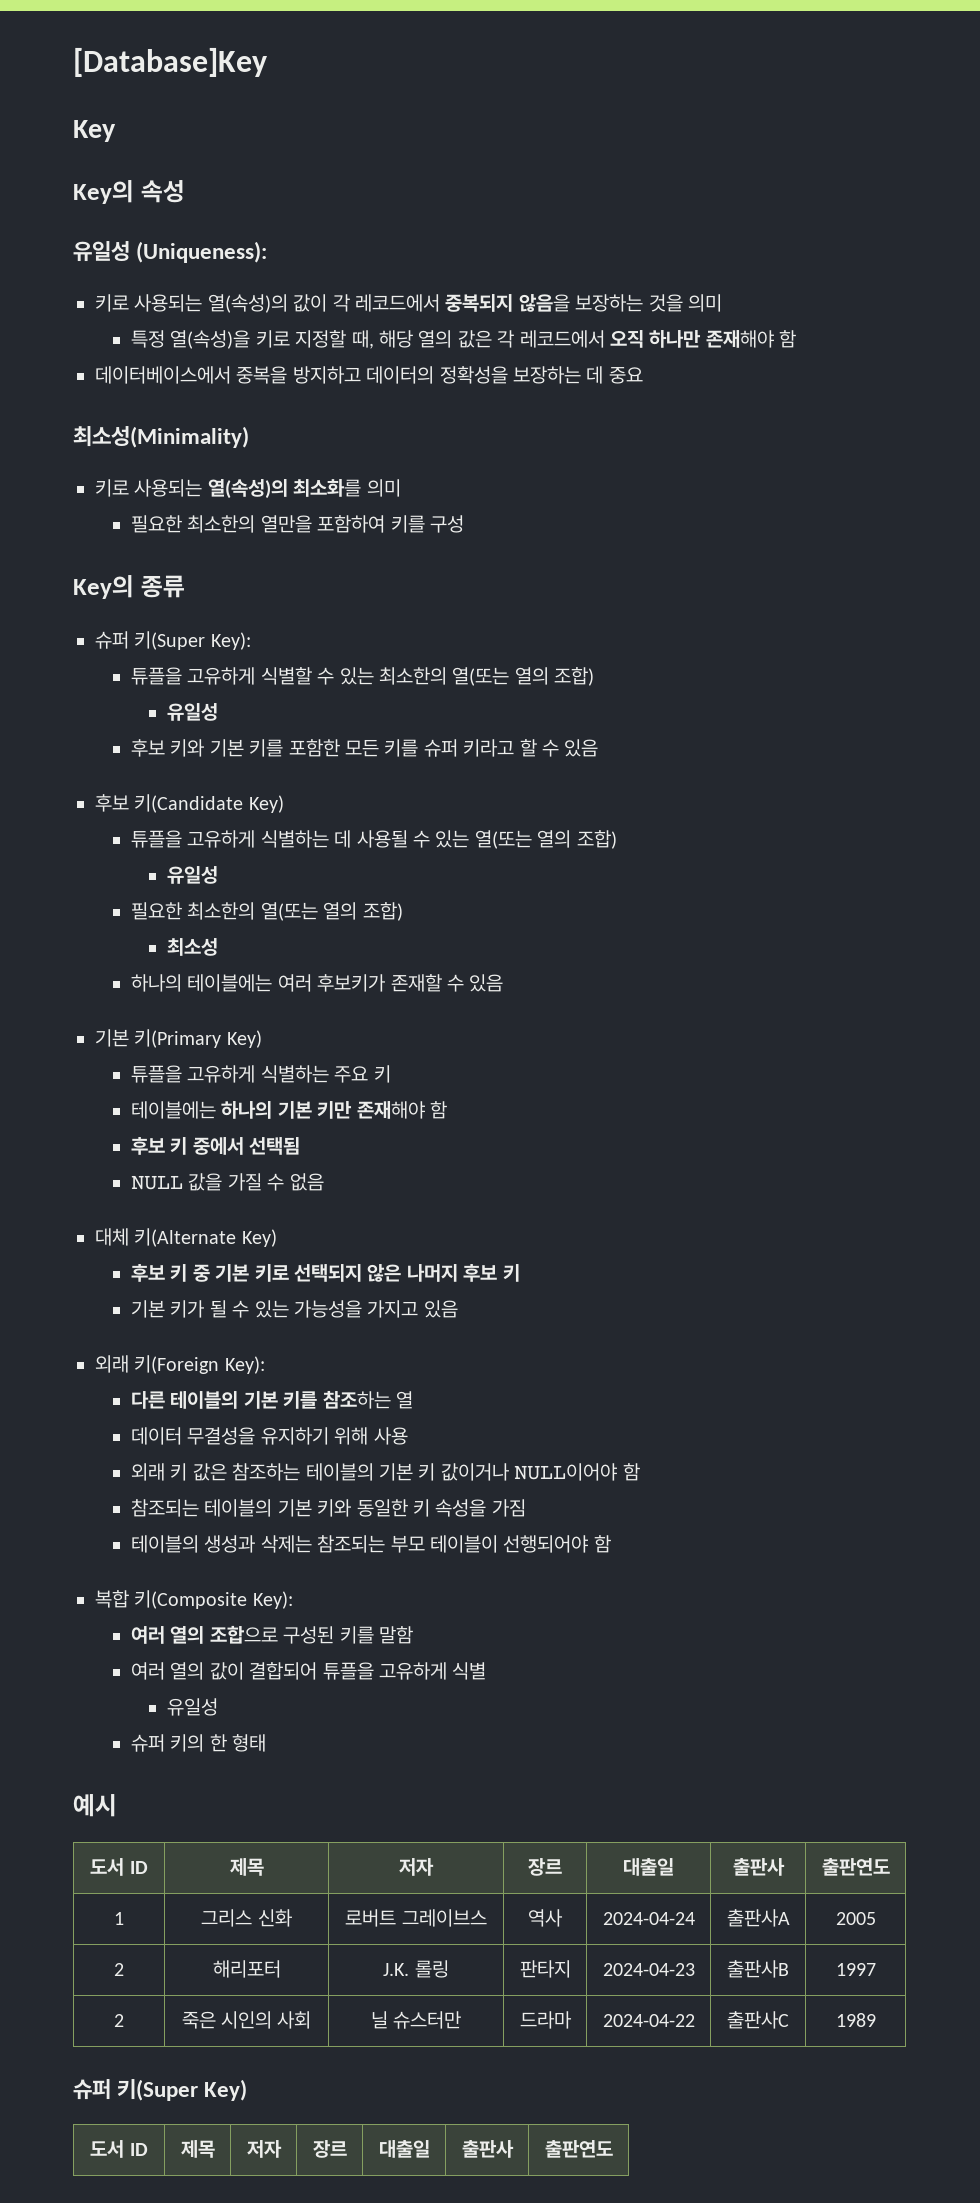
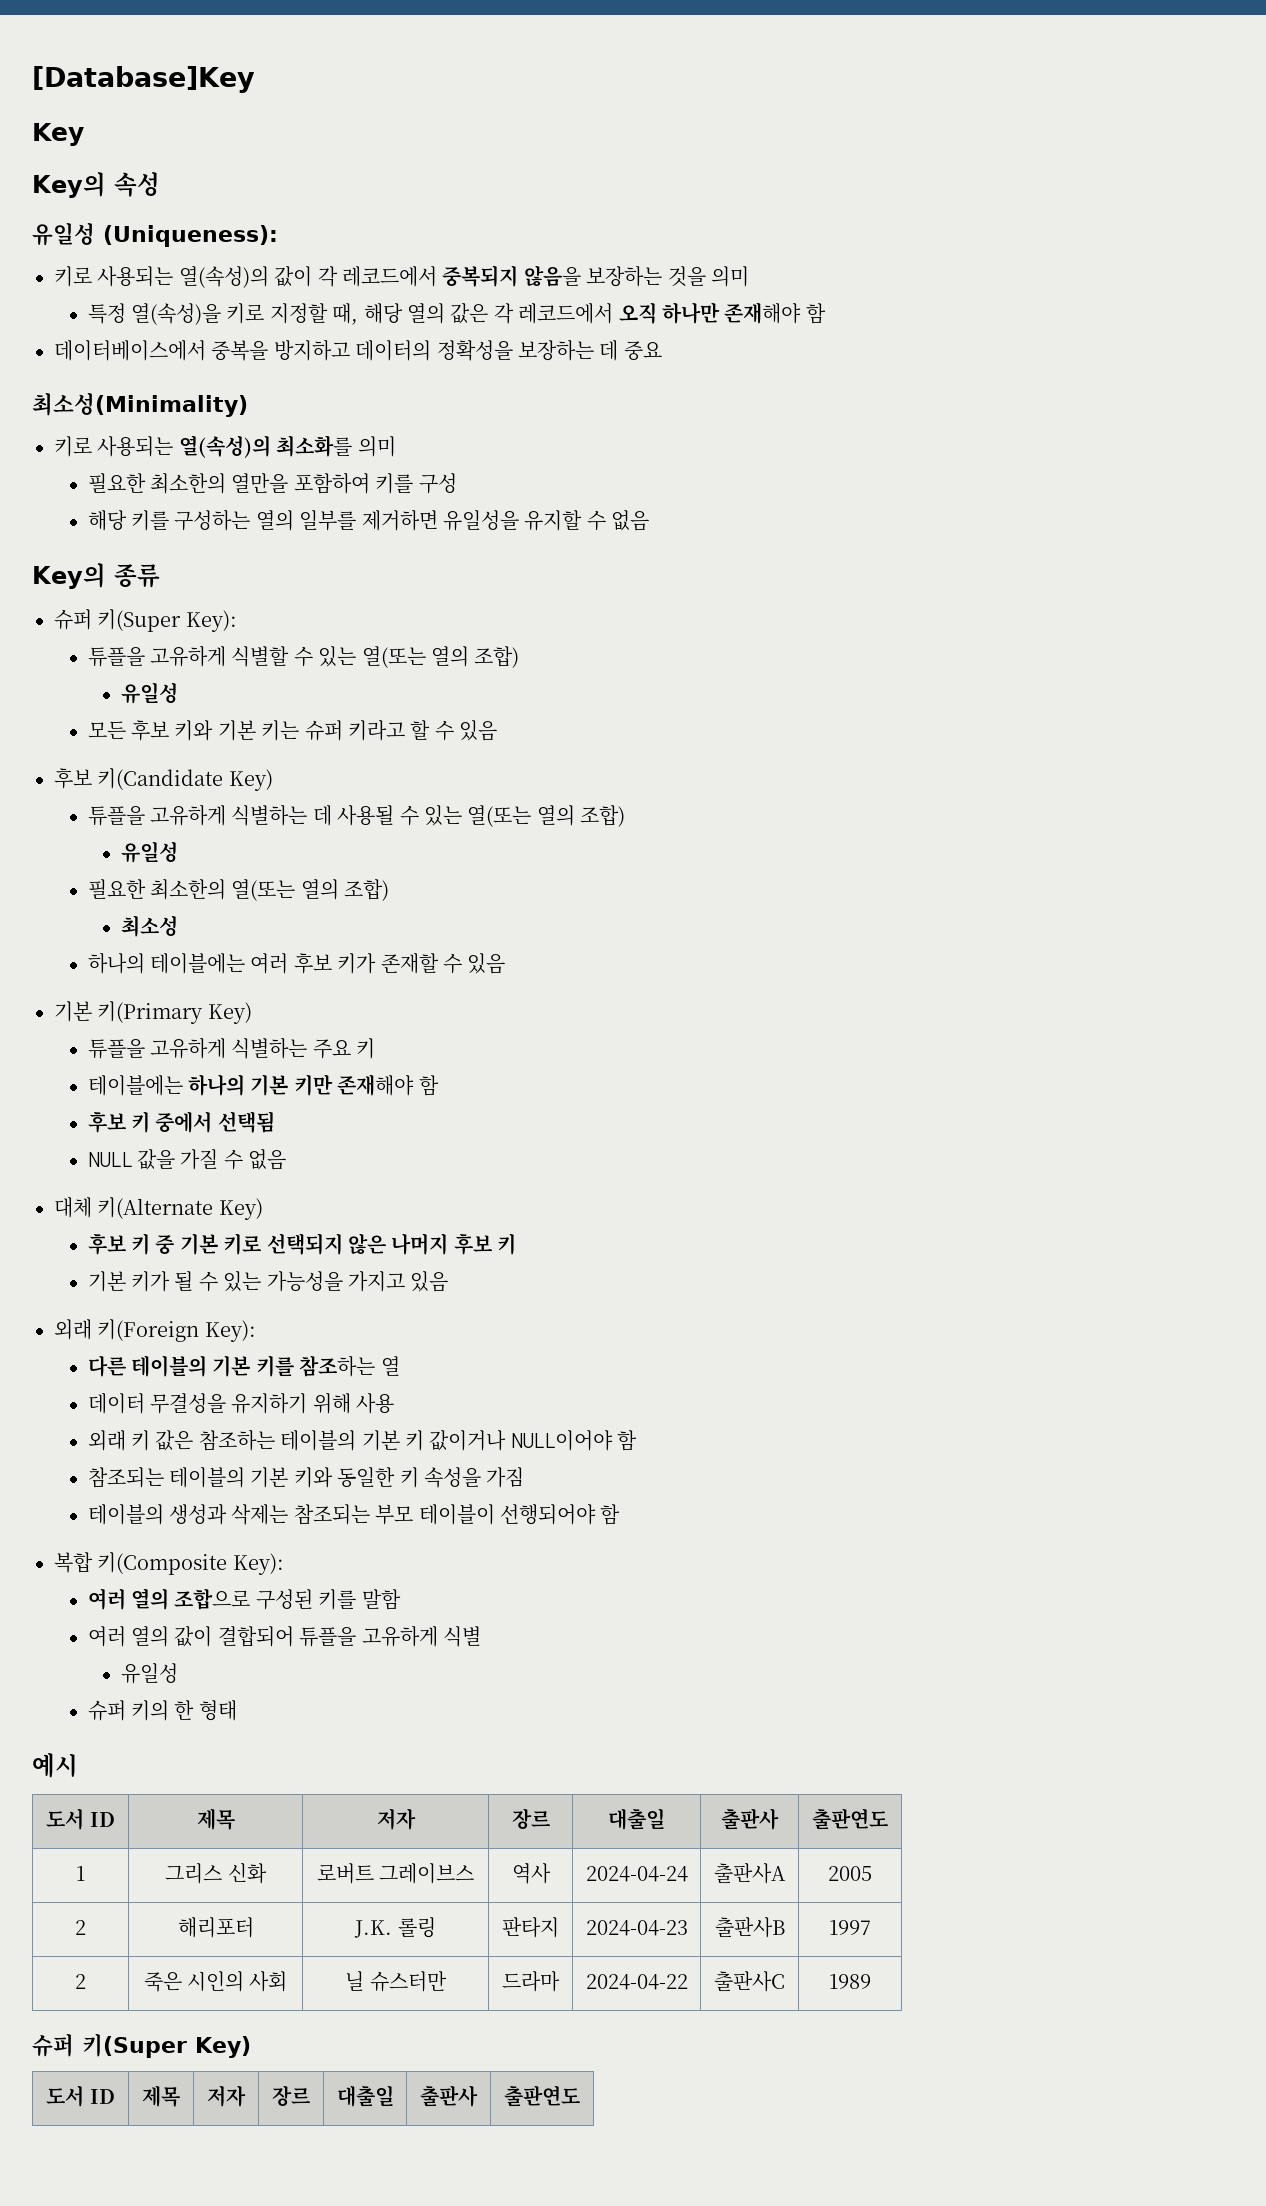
(464, 524) none -> [87,510,650,531] // 해당 키를 구성하는 열의 일부를 제거하면 유일성을 유지할 수 없음
[378,667,595,686] [166,703,218,721] 최소한의 열(또는 열의 조합) // 유일성 // -> [361,646,520,668] [121,682,179,704] [87,721,126,739] 열(또는 열의 조합) // 유일성 // 모든
[249,739,419,757] 키를 포함한 모든 키를 -> [261,720,300,741] 키는
[317,974,386,992] 후보키가 -> [293,953,377,974] 후보 키가

